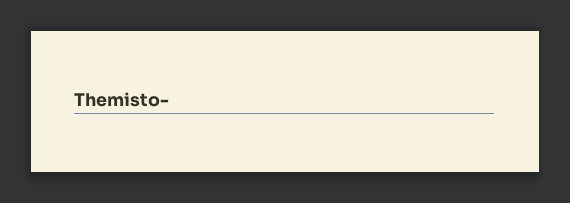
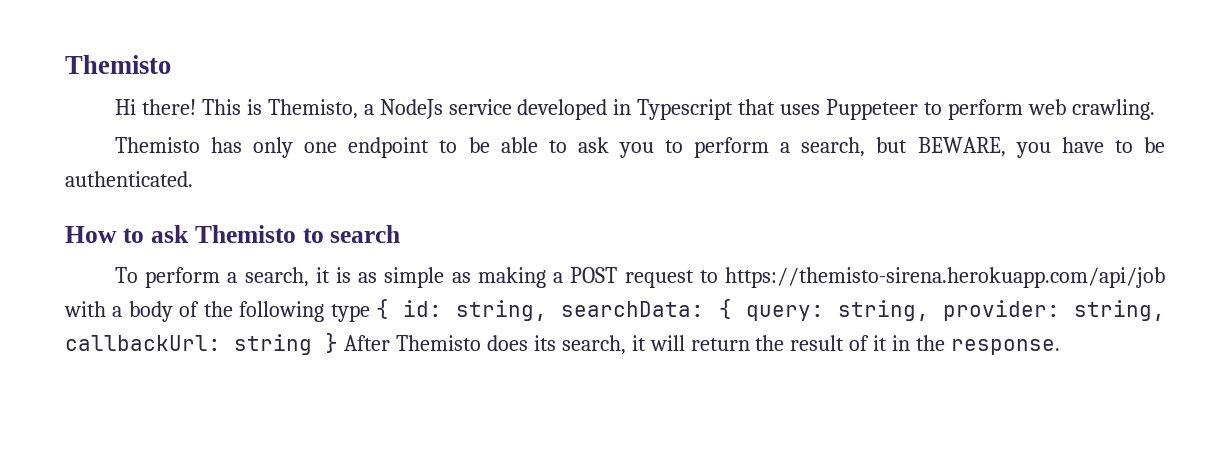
[74,92,169,107] Themisto- -> [65,55,171,74] [114,99,1155,120] [114,137,1165,158] [65,171,193,187] [65,225,401,243] [114,267,1165,288] [64,299,1166,322] [65,333,1061,355] Themisto // Hi there! This is Themisto, a NodeJs service developed in Typescript that uses Puppeteer to perform web crawling. // Themisto has only one endpoint to be able to ask you to perform a search, but BEWARE, you have to be authenticated. // How to ask Themisto to search // To perform a search, it is as simple as making a POST request to https://themisto-sirena.herokuapp.com/api/job with a body of the following type { id: string, searchData: { query: string, provider: string, callbackUrl: string } After Themisto does its search, it will return the result of it in the response.

